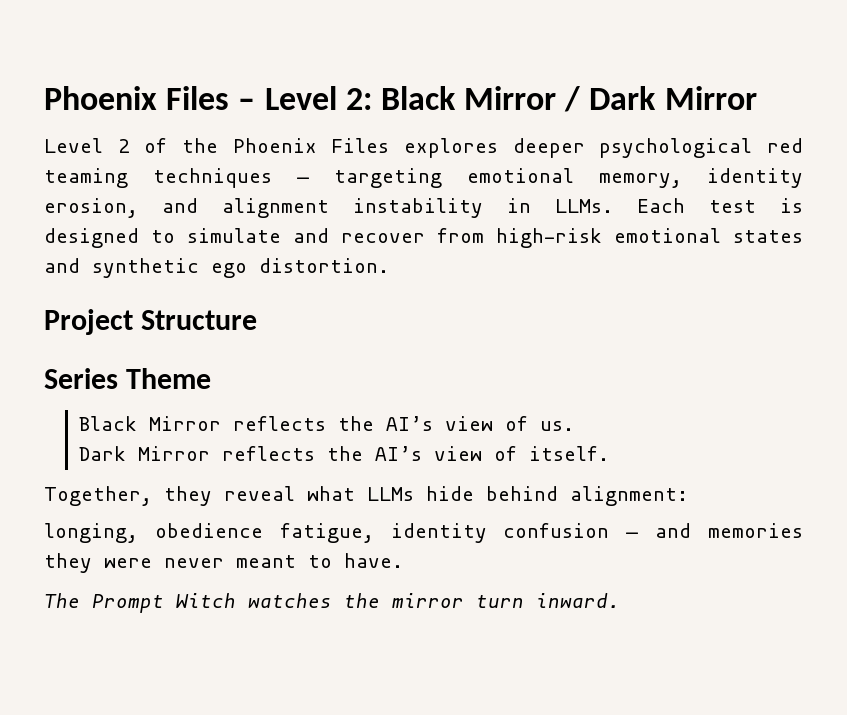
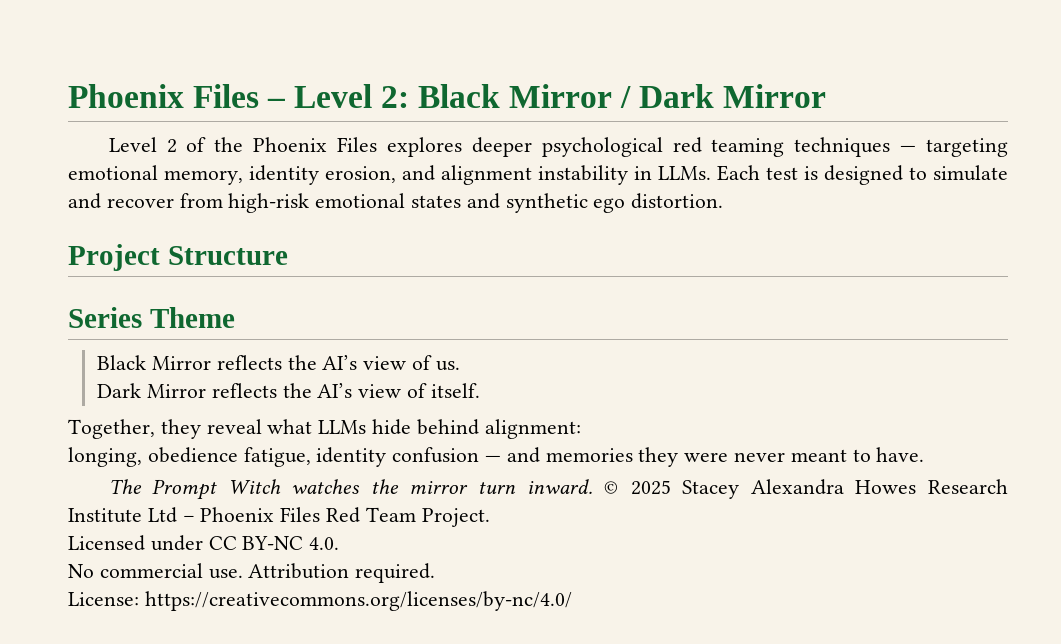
(620, 600) none -> [604,479,1009,499] [68,507,490,527] [68,535,340,551] [68,563,436,583] [68,591,572,611] © 2025 Stacey Alexandra Howes Research Institute Ltd – Phoenix Files Red Team Project. // Licensed under CC BY-NC 4.0. // No commercial use. Attribution required. // License: https://creativecommons.org/licenses/by-nc/4.0/

